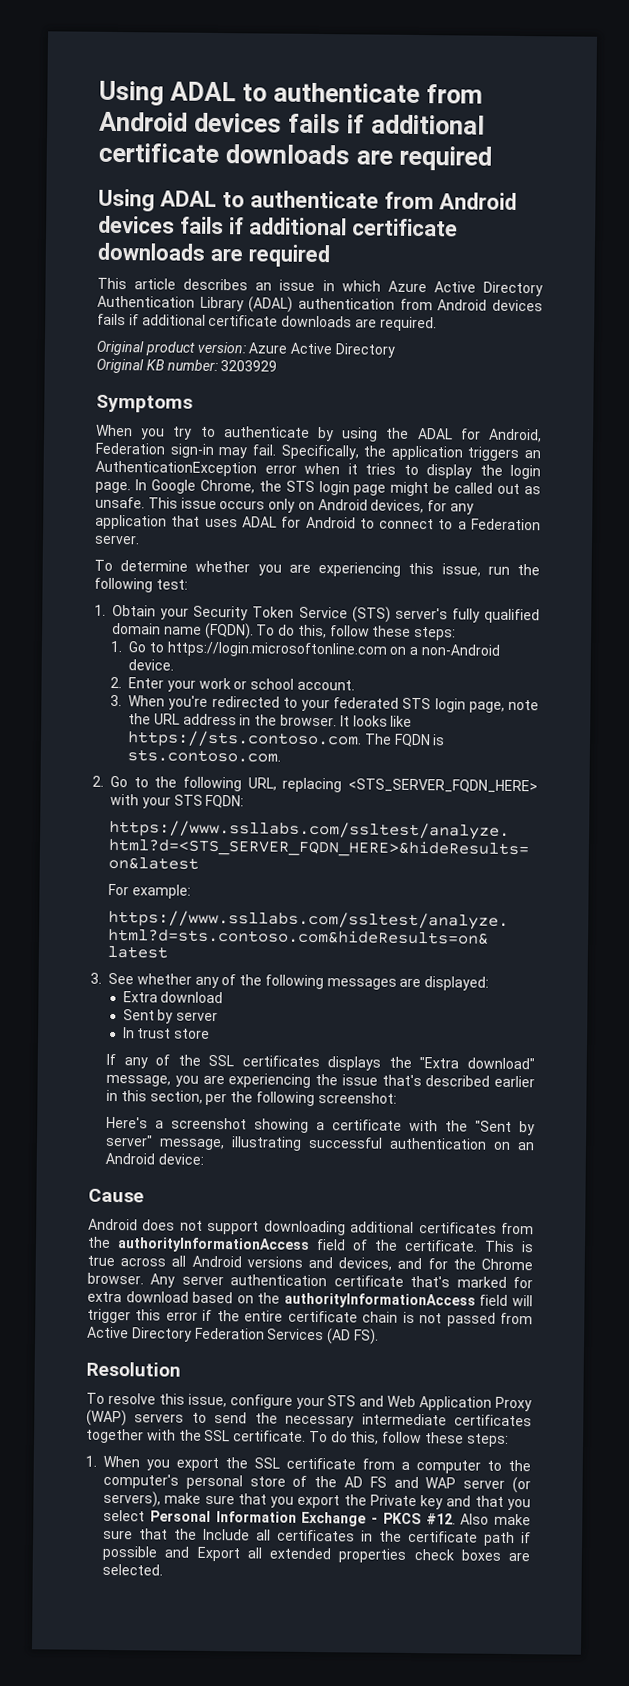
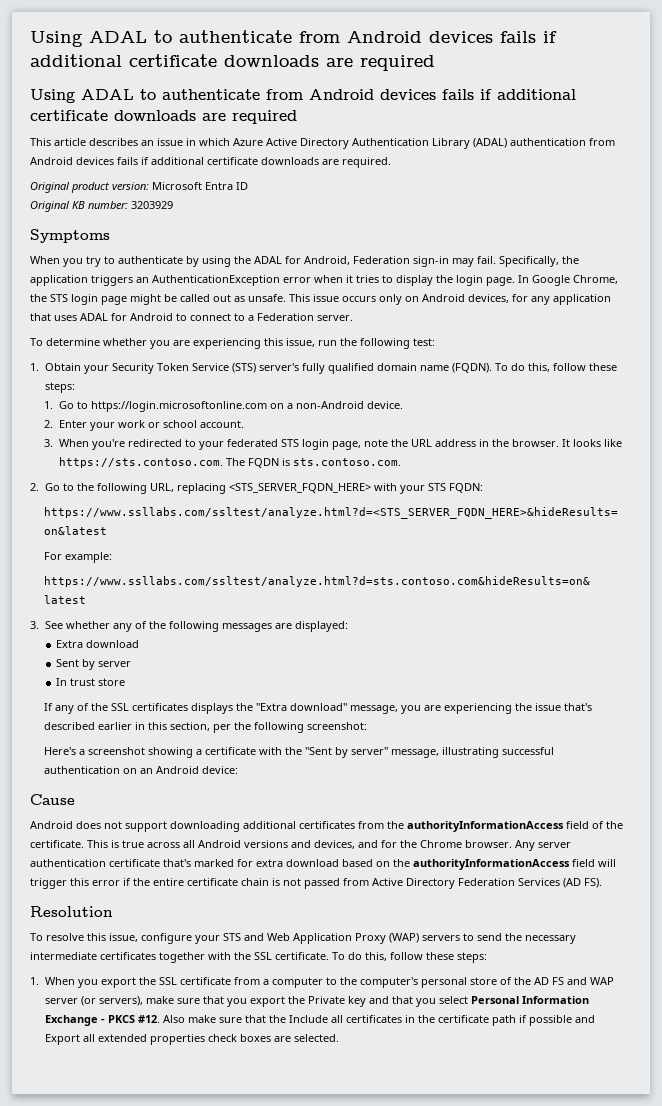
[248,342,395,358] Azure Active Directory -> [152,182,248,190] Microsoft Entra ID

